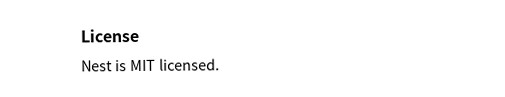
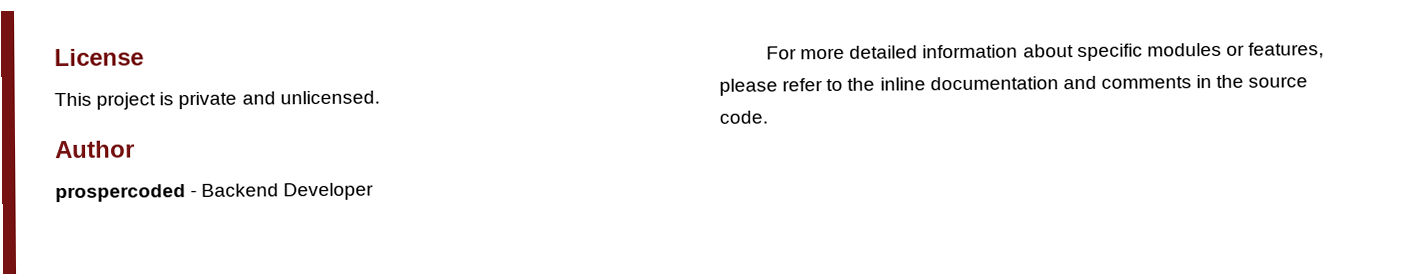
[81,58,220,72] Nest is MIT licensed. -> [54,90,380,110] [55,140,135,159] [55,182,375,203] [766,42,1325,62] [719,74,1309,96] [719,110,768,124] This project is private and unlicensed. // Author // prospercoded - Backend Developer // For more detailed information about specific modules or features, please refer to the inline documentation and comments in the source code.

